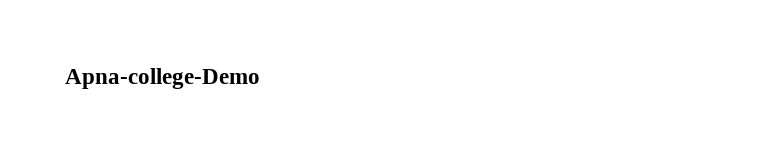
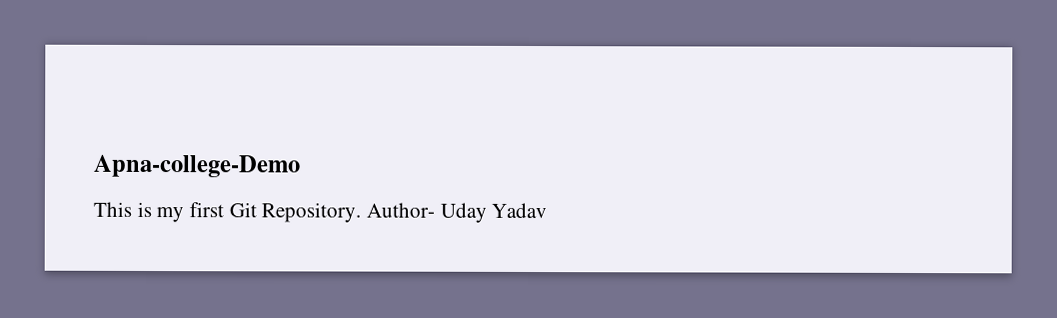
(260, 78) none -> [93,201,548,223] // This is my first Git Repository. Author- Uday Yadav

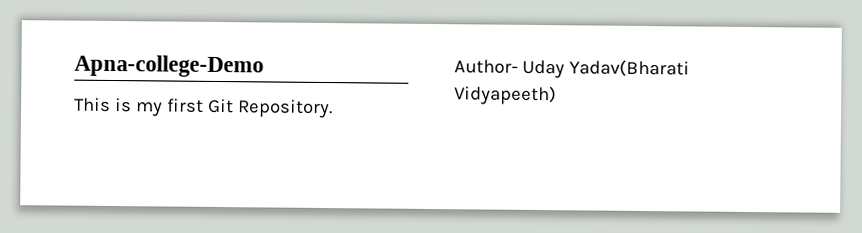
(362, 212) none -> (333, 109) //
[491,202,548,219] Yadav -> [568,59,690,78] [454,85,557,106] Yadav(Bharati Vidyapeeth)

